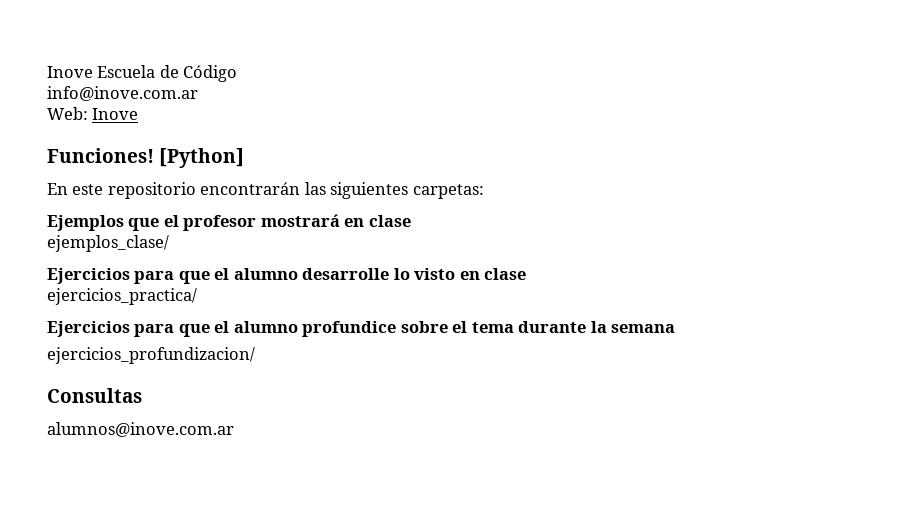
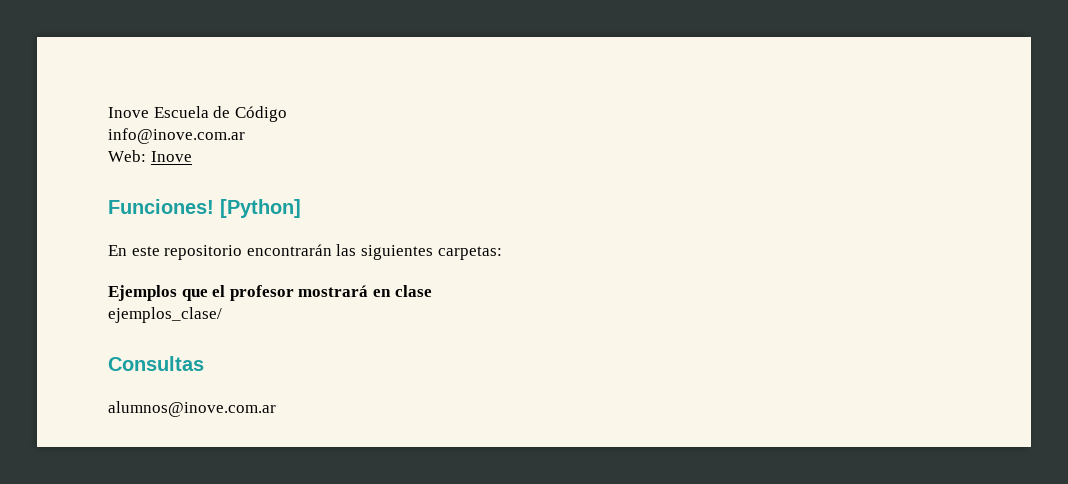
[47,268,527,284] [47,288,197,305] [47,321,676,337] [47,347,255,364] // Ejercicios para que el alumno desarrolle lo visto en clase // ejercicios_practica/ // Ejercicios para que el alumno profundice sobre el tema durante la semana // ejercicios_profundizacion/ -> (222, 315) none

